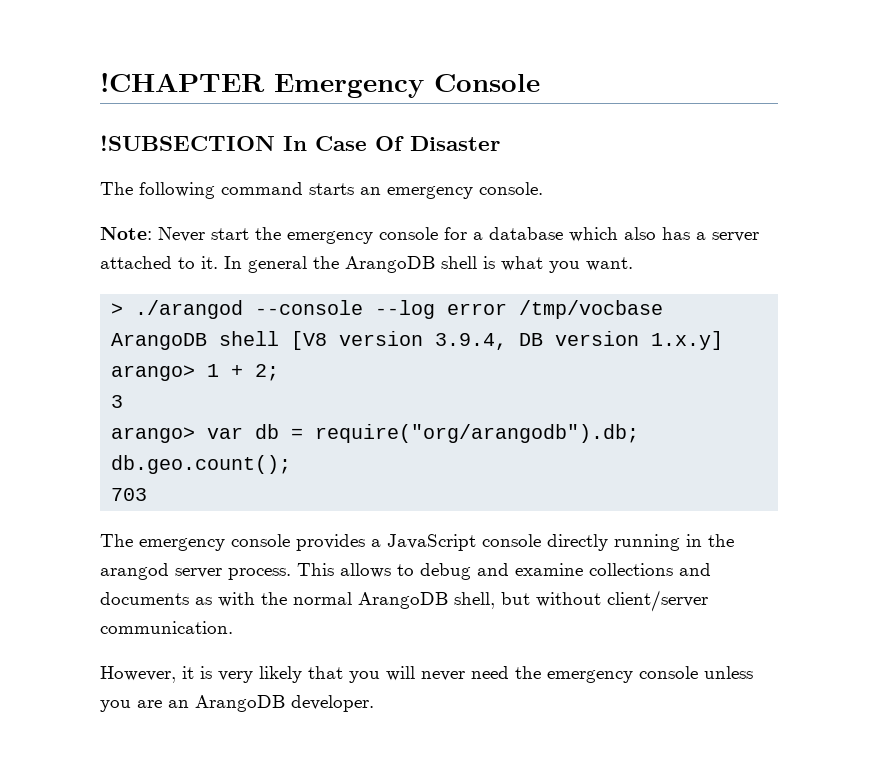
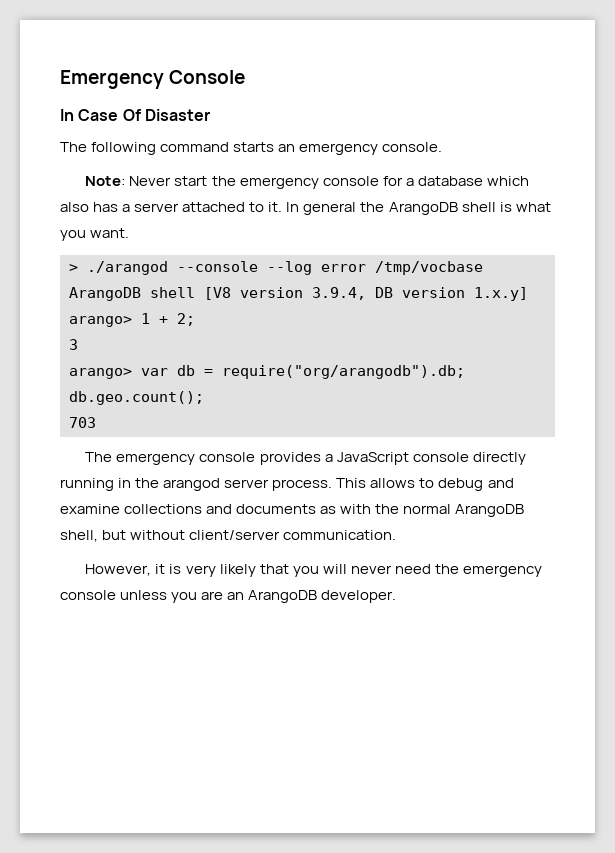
[100,72,265,92] !CHAPTER -> (60, 79) none
[100,135,275,151] !SUBSECTION -> (246, 77) none

